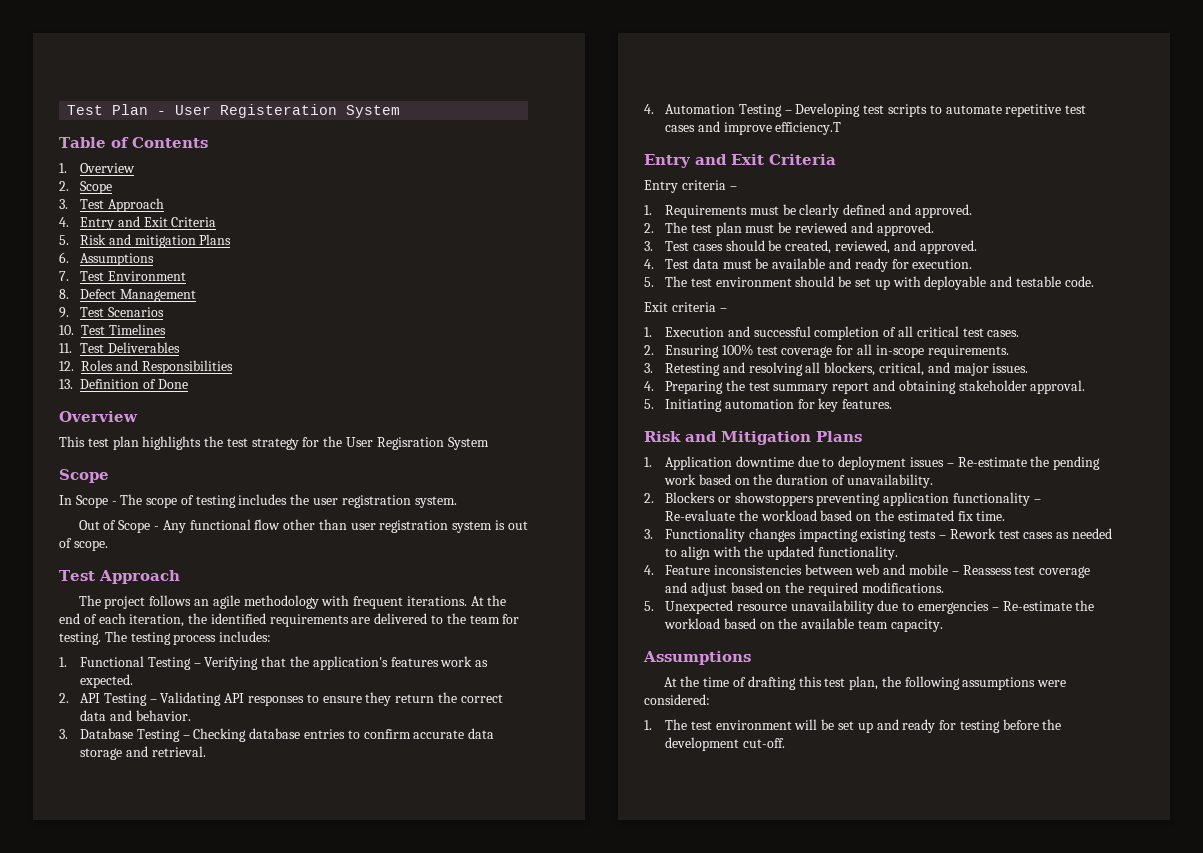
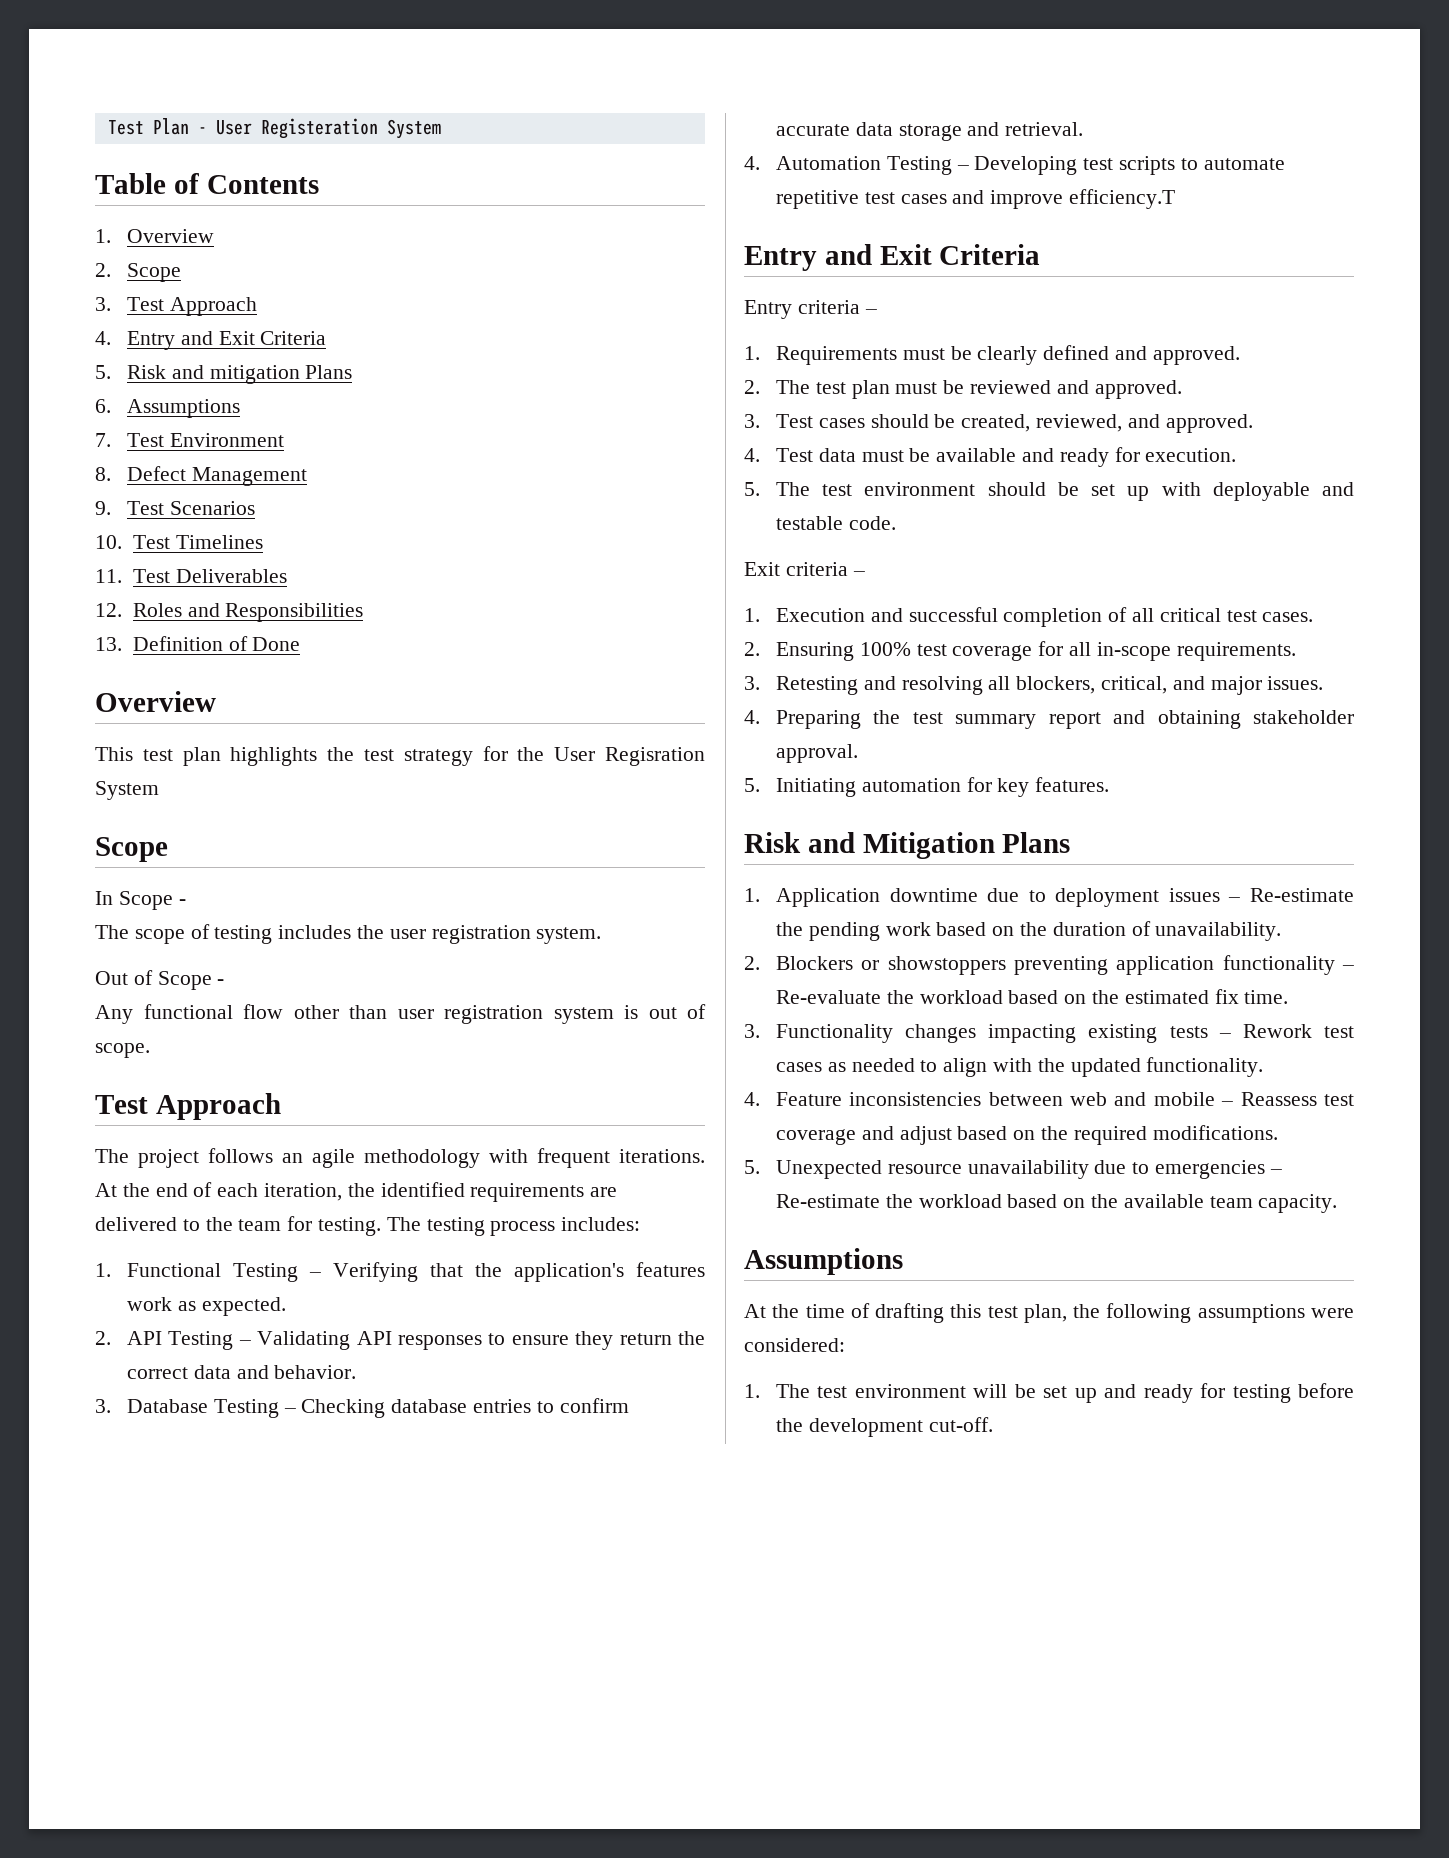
(117, 503) none -> (186, 902) //
(160, 528) none -> (225, 982) //

